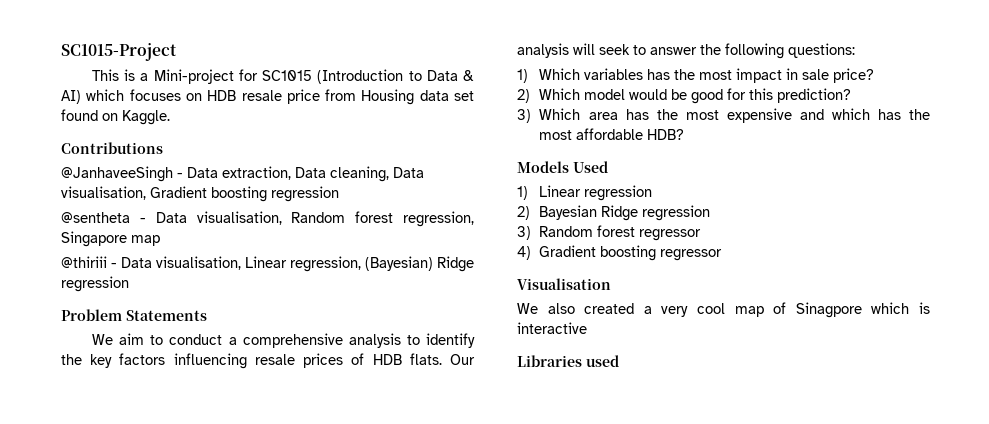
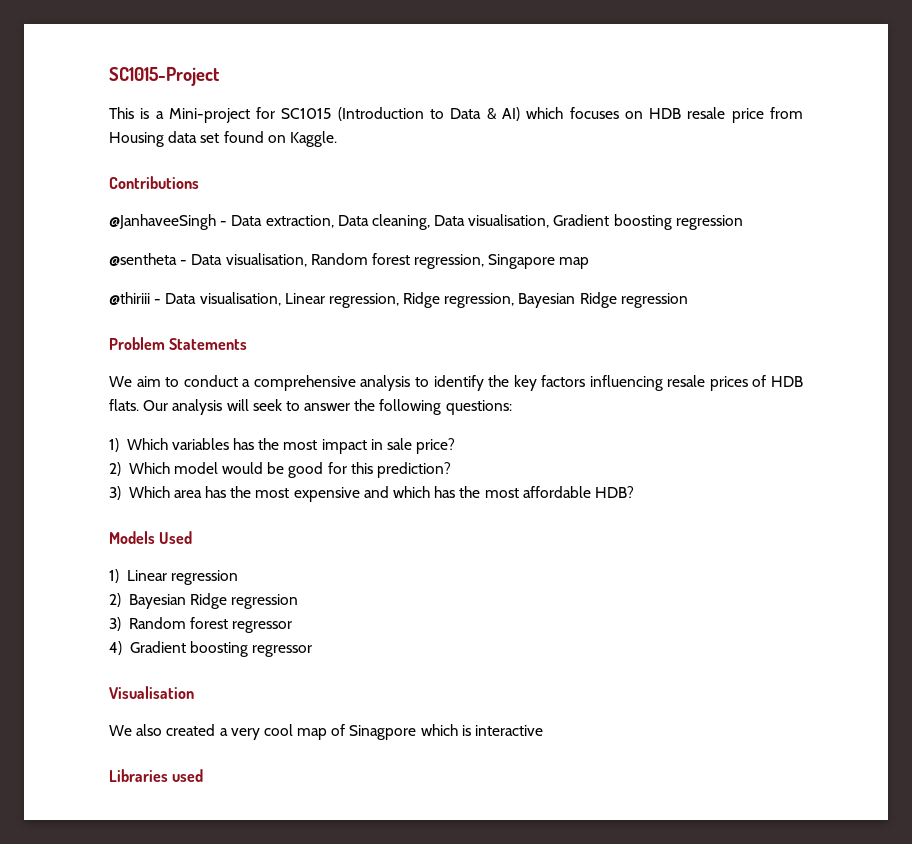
[365,256,433,271] (Bayesian) -> [403,292,576,308] Ridge regression, Bayesian

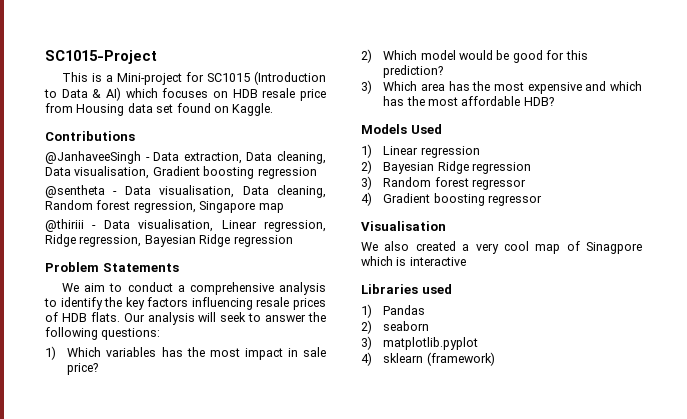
(307, 260) none -> [242,185,326,198] Data cleaning,
(204, 775) none -> [361,304,426,318] [361,320,430,334] [361,336,479,350] [361,352,495,366] // 1) Pandas // 2) seaborn // 3) matplotlib.pyplot // 4) sklearn (framework)

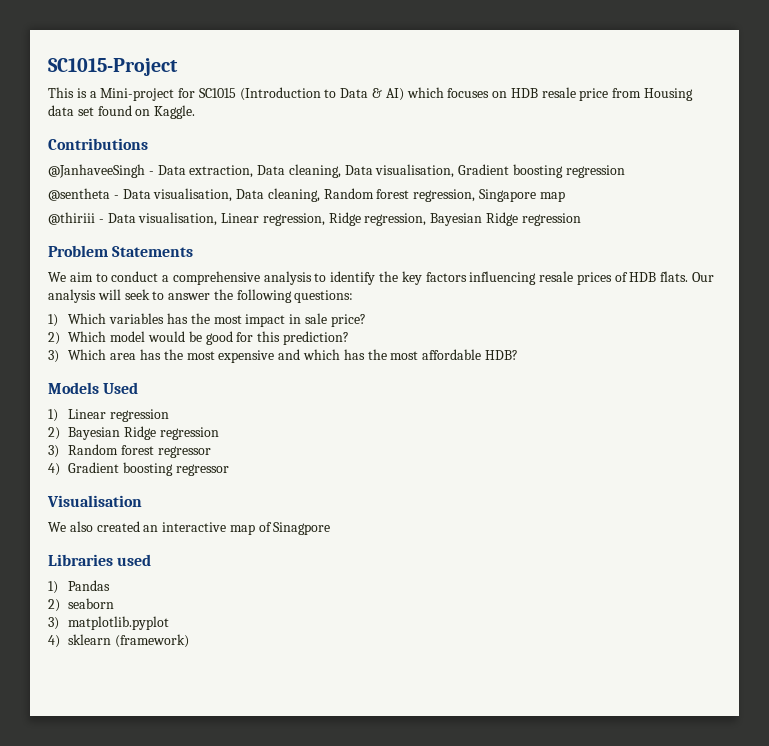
[462,241,529,254] a very cool -> [143,522,227,532] an interactive
[361,256,466,266] which is interactive -> (331, 528) none

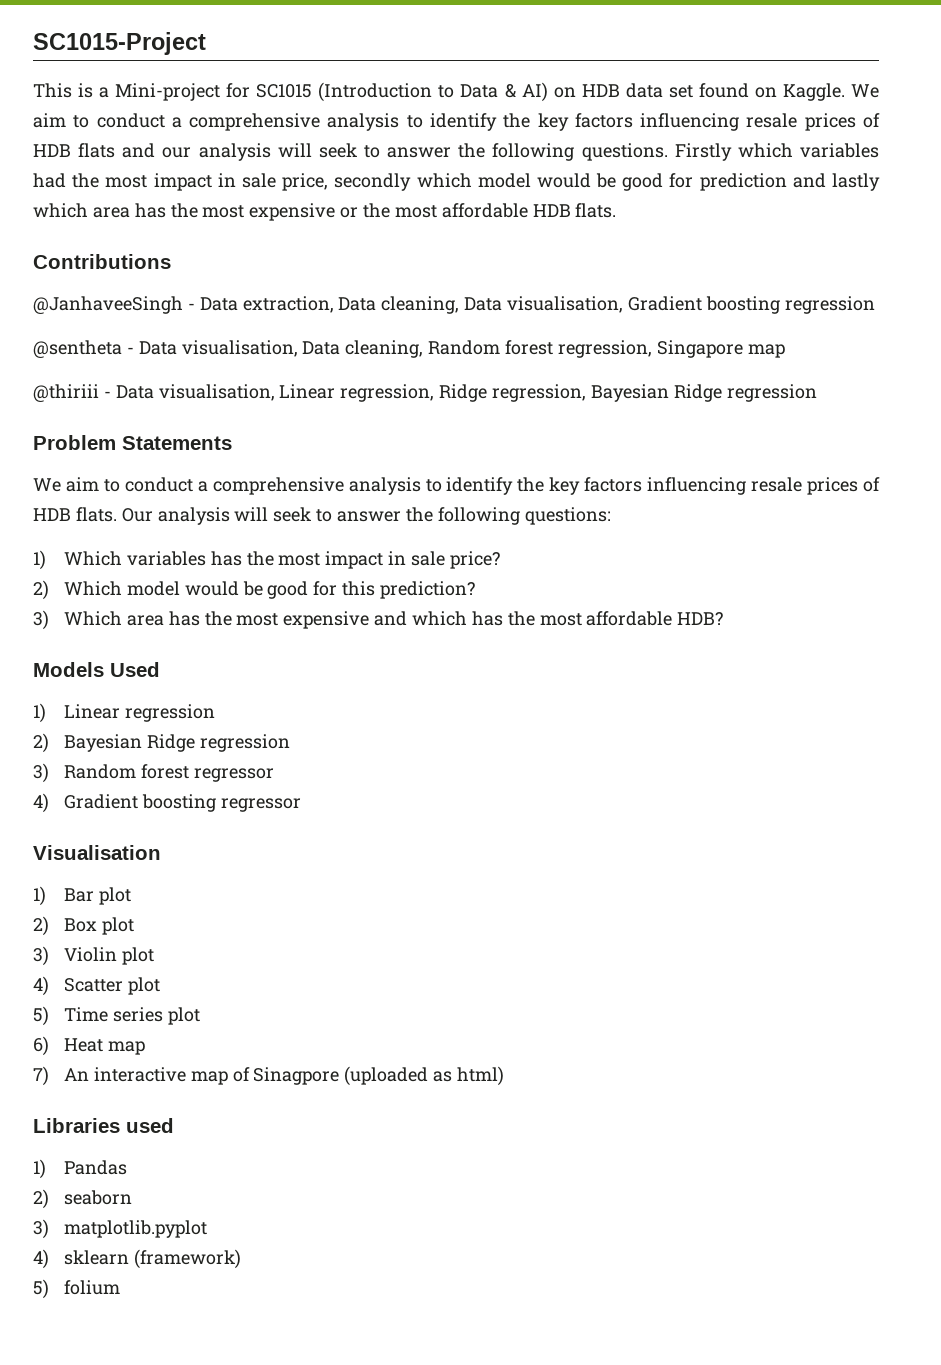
[406,87,694,101] which focuses on HDB resale price from Housing -> [553,84,620,98] on HDB
(196, 112) none -> [850,84,879,98] [33,113,881,131] [33,143,879,161] [33,173,880,191] [33,203,617,221] We aim to conduct a comprehensive analysis to identify the key factors influencing resale prices of HDB flats and our analysis will seek to answer the following questions. Firstly which variables had the most impact in sale price, secondly which model would be good for prediction and lastly which area has the most expensive or the most affordable HDB flats.
[48,521,159,532] We also created an -> [33,886,131,906] [33,916,134,936] [33,946,154,966] [33,976,160,996] [33,1006,200,1026] [33,1036,145,1056] [33,1066,89,1086] 1) Bar plot // 2) Box plot // 3) Violin plot // 4) Scatter plot // 5) Time series plot // 6) Heat map // 7) An
(331, 528) none -> [344,1066,505,1086] (uploaded as html)
(190, 641) none -> [33,1279,120,1299] // 5) folium

